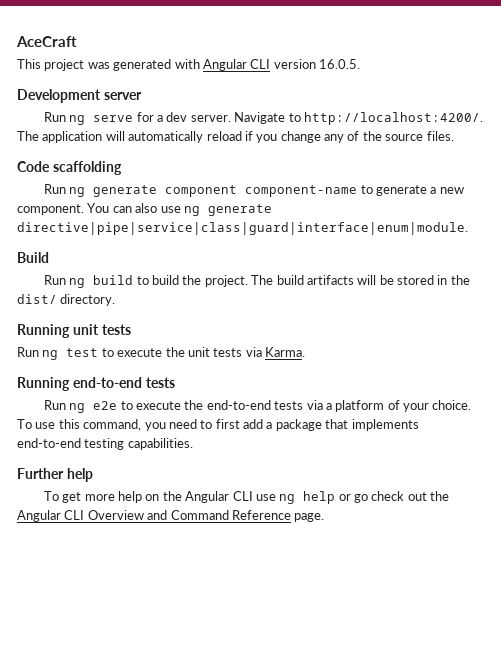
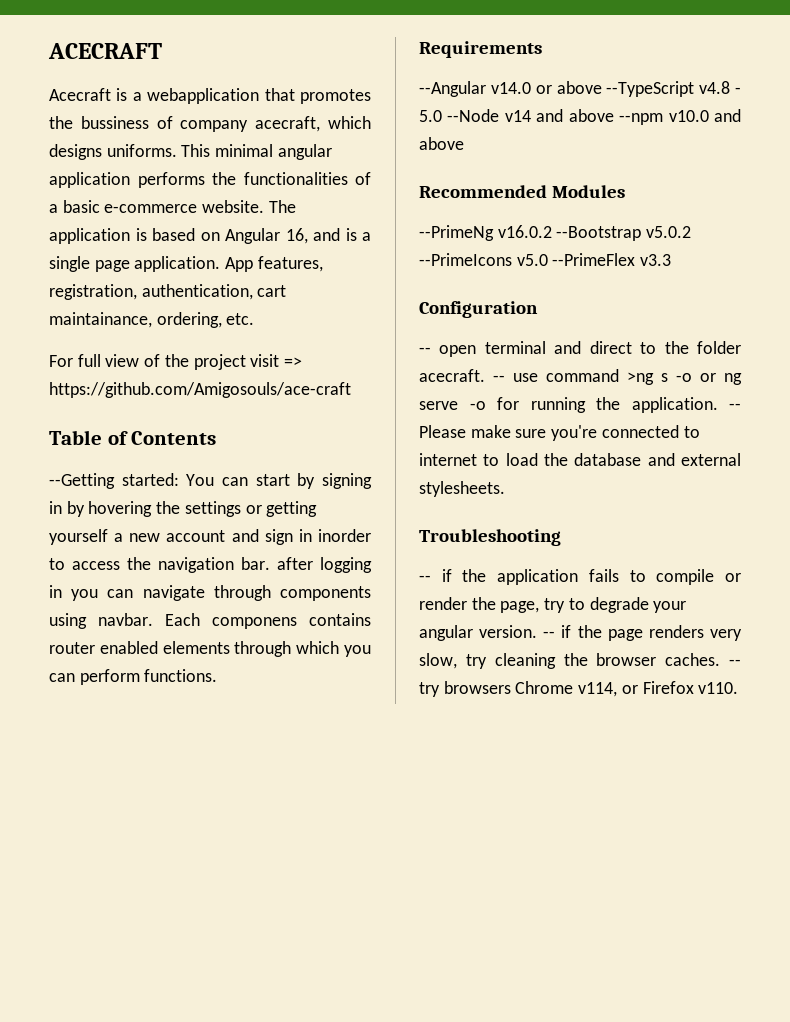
[16,36,77,47] [17,59,360,71] [17,89,142,103] [43,112,483,125] [17,131,454,143] [17,161,122,175] [43,184,464,197] [17,203,272,216] [17,222,468,235] [17,252,49,263] [43,275,470,288] [17,294,116,306] [17,324,131,338] [17,347,305,360] [17,377,175,391] [43,400,472,413] [17,419,419,431] [17,438,193,450] [17,468,93,482] [43,491,450,504] [17,510,325,522] AceCraft // This project was generated with Angular CLI version 16.0.5. // Development server // Run ng serve for a dev server. Navigate to http://localhost:4200/. The application will automatically reload if you change any of the source files. // Code scaffolding // Run ng generate component component-name to generate a new component. You can also use ng generate directive|pipe|service|class|guard|interface|enum|module. // Build // Run ng build to build the project. The build artifacts will be stored in the dist/ directory. // Running unit tests // Run ng test to execute the unit tests via Karma. // Running end-to-end tests // Run ng e2e to execute the end-to-end tests via a platform of your choice. To use this command, you need to first add a package that implements end-to-end testing capabilities. // Further help // To get more help on the Angular CLI use ng help or go check out the Angular CLI Overview and Command Reference page. -> [48,43,162,59] [49,88,371,104] [49,116,372,132] [49,144,332,160] [49,172,371,188] [49,200,296,213] [49,228,371,244] [49,256,323,272] [49,284,287,300] [49,312,255,328] [49,354,303,370] [49,382,351,398] [49,430,217,445] [49,473,372,489] [49,501,318,517] [49,529,371,545] [49,557,372,573] [49,585,371,601] [49,613,371,629] [49,641,372,657] [49,669,218,685] [419,41,542,58] [419,81,741,97] [419,109,741,125] [419,137,464,150] [419,185,625,198] [419,225,692,241] [419,253,672,266] [419,301,538,318] [419,341,741,357] [419,369,742,385] [419,397,741,413] [419,425,700,441] [419,453,741,466] [419,481,505,497] [419,529,561,546] [419,569,741,585] [419,597,687,613] [419,625,742,641] [419,653,741,669] [419,681,739,697] ACECRAFT // Acecraft is a webapplication that promotes the bussiness of company acecraft, which designs uniforms. This minimal angular application performs the functionalities of a basic e-commerce website. The application is based on Angular 16, and is a single page application. App features, registration, authentication, cart maintainance, ordering, etc. // For full view of the project visit => https://github.com/Amigosouls/ace-craft // Table of Contents // --Getting started: You can start by signing in by hovering the settings or getting yourself a new account and sign in inorder to access the navigation bar. after logging in you can navigate through components using navbar. Each componens contains router enabled elements through which you can perform functions. // Requirements // --Angular v14.0 or above --TypeScript v4.8 - 5.0 --Node v14 and above --npm v10.0 and above // Recommended Modules // --PrimeNg v16.0.2 --Bootstrap v5.0.2 --PrimeIcons v5.0 --PrimeFlex v3.3 // Configuration // -- open terminal and direct to the folder acecraft. -- use command >ng s -o or ng serve -o for running the application. -- Please make sure you're connected to internet to load the database and external stylesheets. // Troubleshooting // -- if the application fails to compile or render the page, try to degrade your angular version. -- if the page renders very slow, try cleaning the browser caches. -- try browsers Chrome v114, or Firefox v110.

